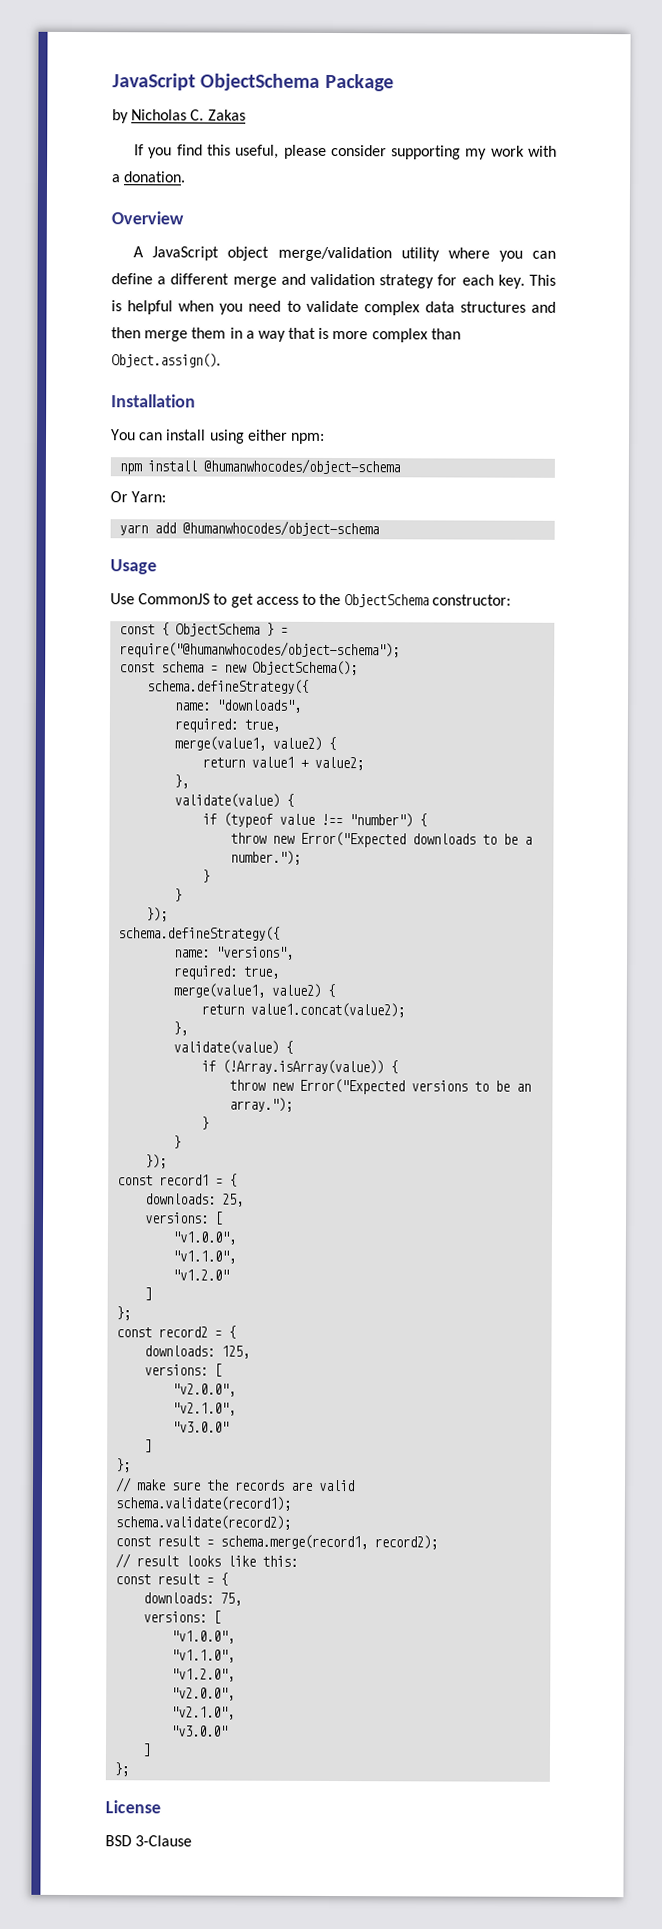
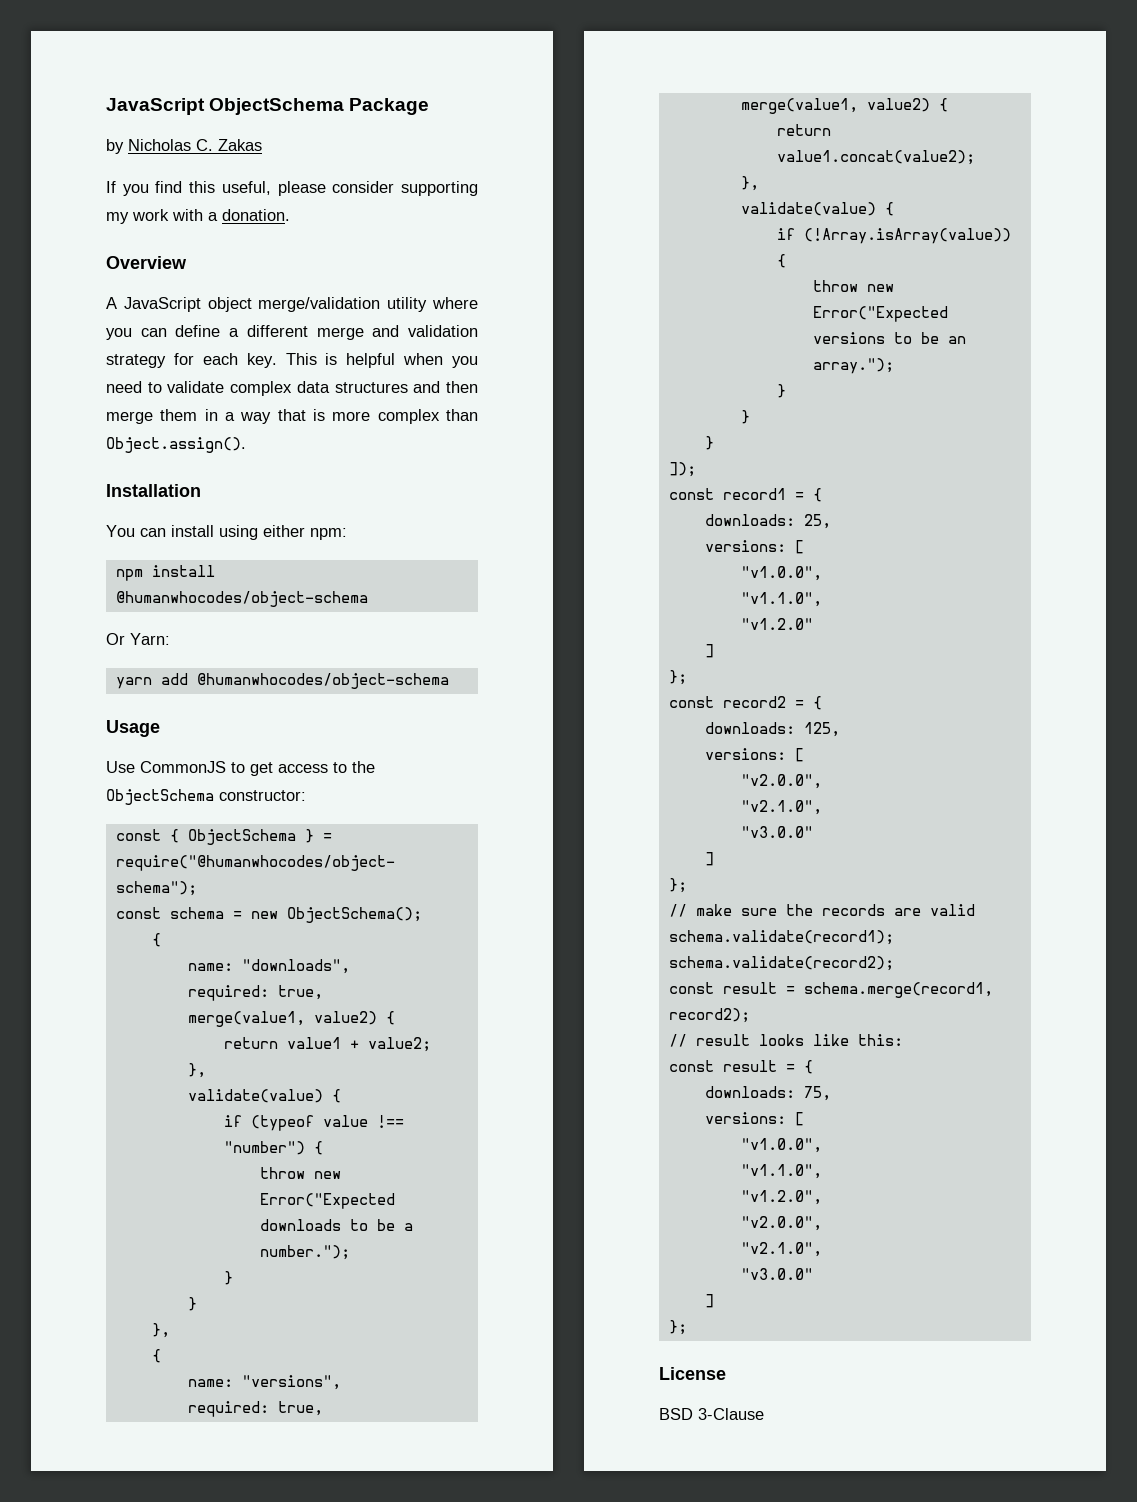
[147,679,310,694] schema.defineStrategy({ -> [151,933,161,947] {
[146,907,169,922] [118,926,281,941] }); // schema.defineStrategy({ -> [151,1323,170,1338] [151,1349,161,1363] }, // {
[145,1154,168,1169] }); -> [704,436,714,450] [668,462,696,477] } // ]);

